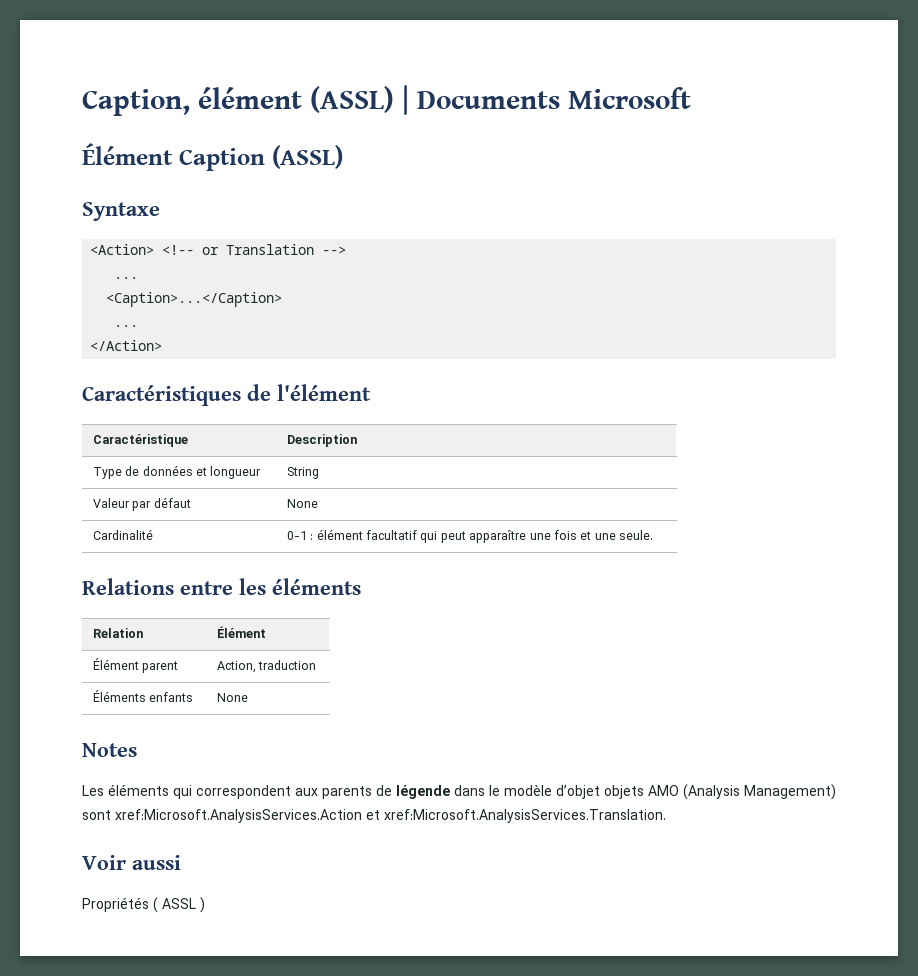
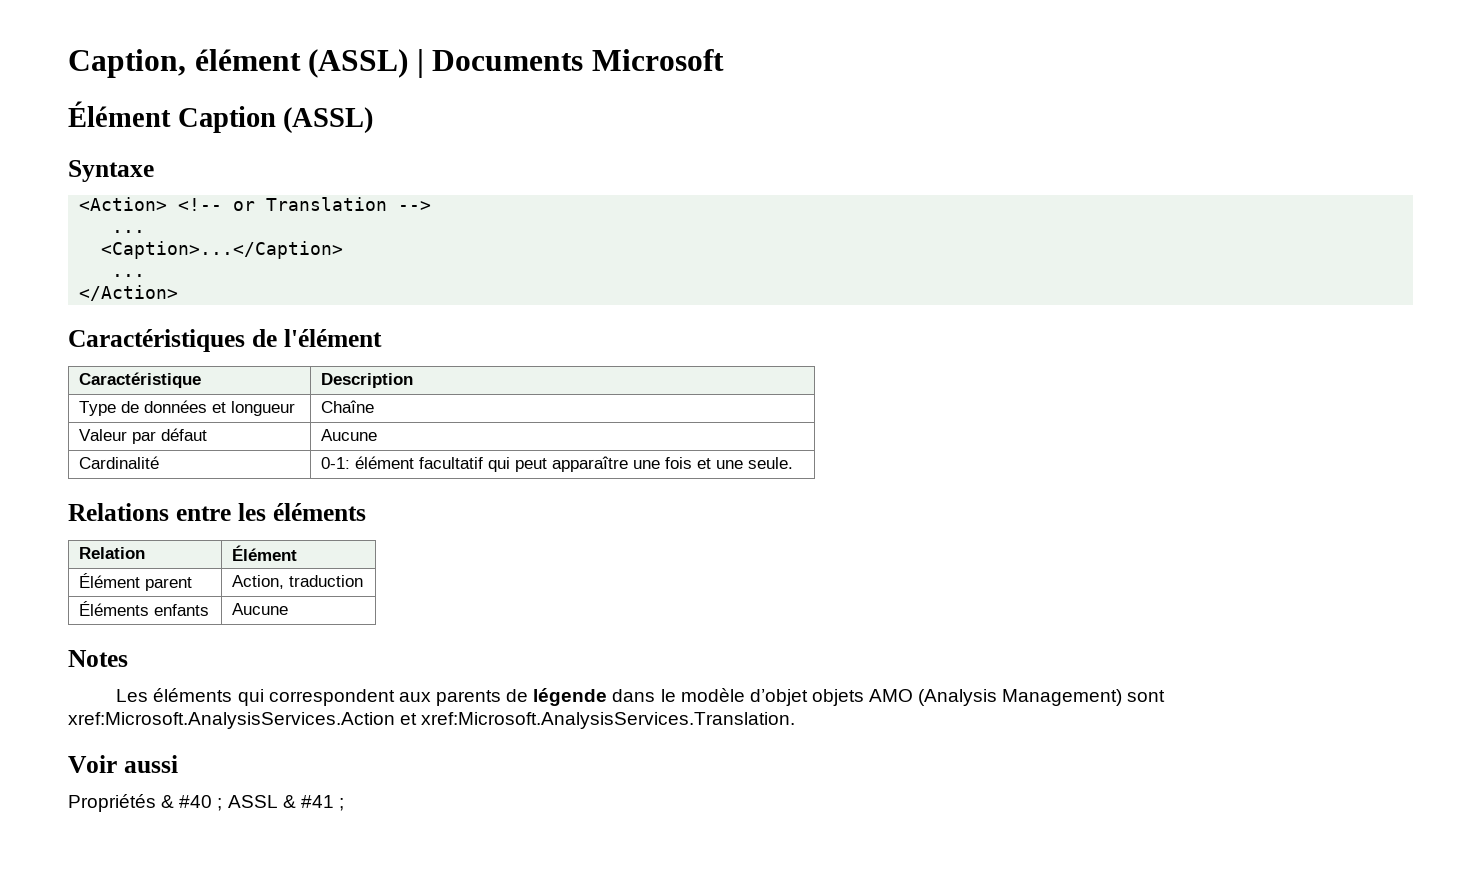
[286,467,319,479] String -> [320,400,374,413] Chaîne
[286,499,318,508] | None -> [320,429,377,441] | Aucune
[286,531,314,540] 0-1 : -> [320,457,350,469] 0-1:
[216,693,248,702] | None -> [231,603,288,615] | Aucune
[153,897,205,913] ( ASSL ) -> [161,795,344,811] & #40 ; ASSL & #41 ;

